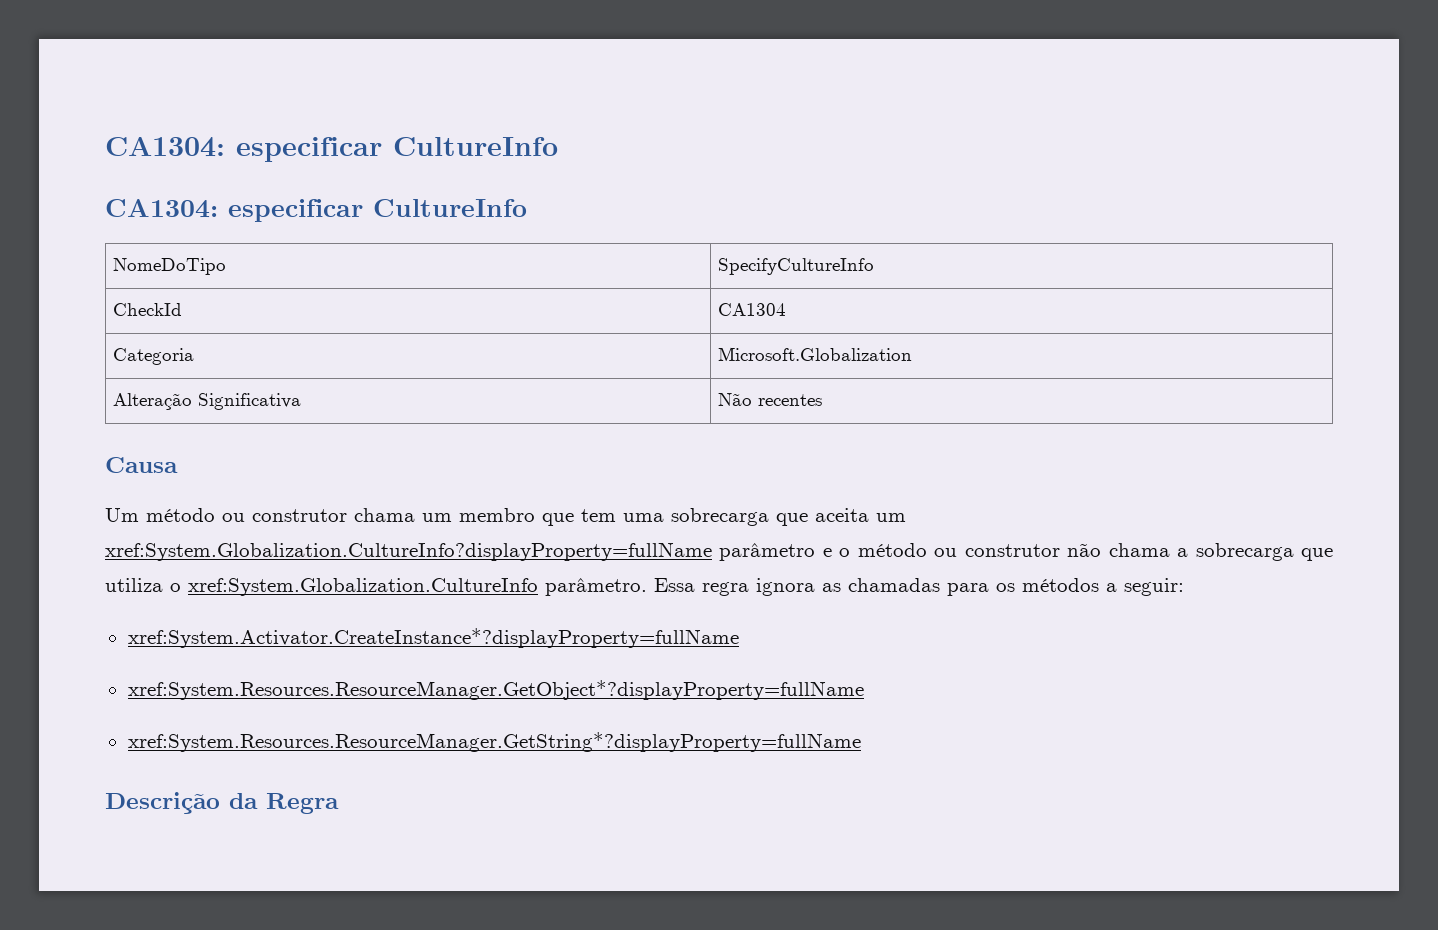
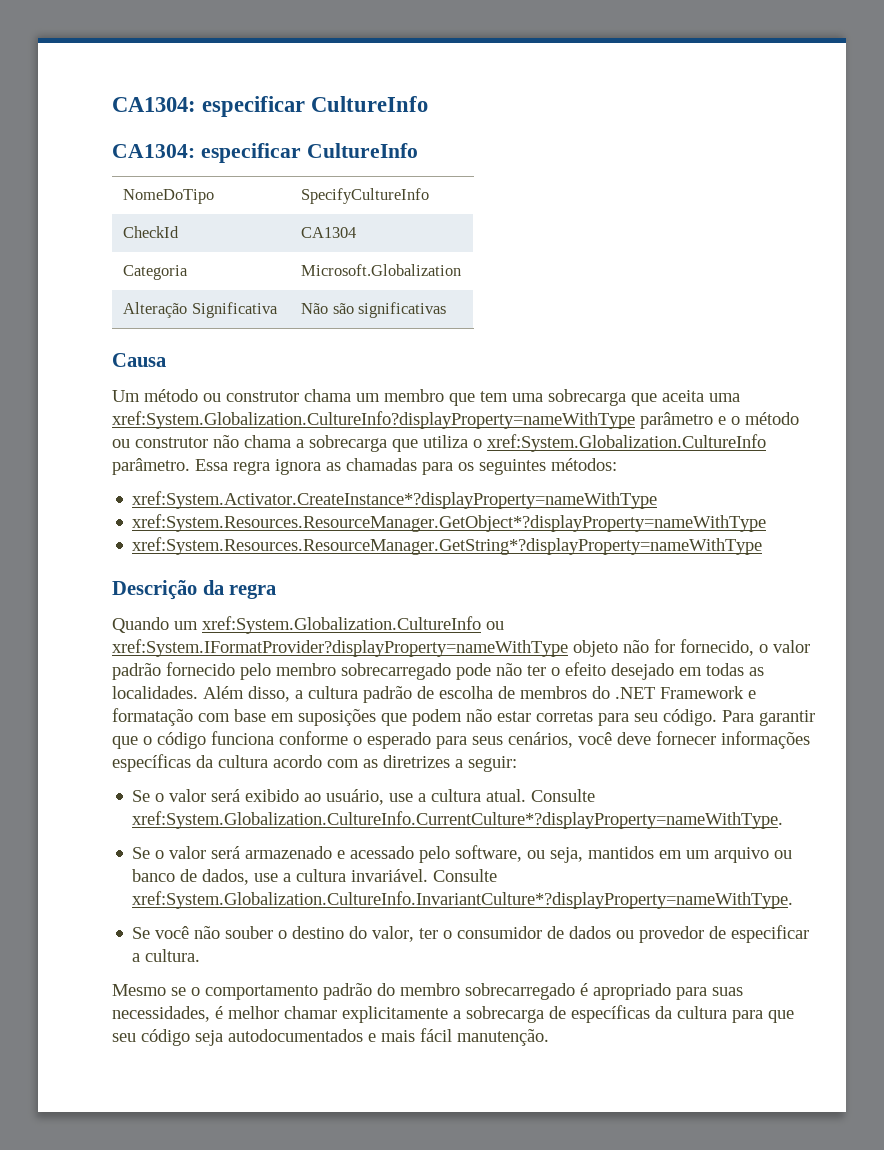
[758,394,823,406] recentes -> [332,302,447,318] são significativas
[876,513,906,522] [105,542,712,561] um xref:System.Globalization.CultureInfo?displayProperty=fullName -> [709,393,740,402] [112,411,635,429] uma xref:System.Globalization.CultureInfo?displayProperty=nameWithType
[1022,578,1184,596] [127,628,739,648] [127,680,864,700] [127,732,861,752] [105,792,339,814] métodos a seguir: // xref:System.Activator.CreateInstance*?displayProperty=fullName // xref:System.Resources.ResourceManager.GetObject*?displayProperty=fullName // xref:System.Resources.ResourceManager.GetString*?displayProperty=fullName // Descrição da Regra -> [479,458,617,475] [132,491,658,509] [132,514,767,532] [132,537,763,555] [112,580,277,600] [112,616,504,634] [112,639,810,657] [112,662,764,680] [112,686,756,703] [112,708,815,726] [112,731,810,749] [112,754,517,772] [132,789,596,805] [132,811,784,829] [132,845,793,863] [132,869,498,885] [132,891,794,909] [132,925,810,943] [132,949,201,962] [112,983,743,1000] [112,1005,794,1023] [112,1028,549,1046] seguintes métodos: // xref:System.Activator.CreateInstance*?displayProperty=nameWithType // xref:System.Resources.ResourceManager.GetObject*?displayProperty=nameWithType // xref:System.Resources.ResourceManager.GetString*?displayProperty=nameWithType // Descrição da regra // Quando um xref:System.Globalization.CultureInfo ou xref:System.IFormatProvider?displayProperty=nameWithType objeto não for fornecido, o valor padrão fornecido pelo membro sobrecarregado pode não ter o efeito desejado em todas as localidades. Além disso, a cultura padrão de escolha de membros do .NET Framework e formatação com base em suposições que podem não estar corretas para seu código. Para garantir que o código funciona conforme o esperado para seus cenários, você deve fornecer informações específicas da cultura acordo com as diretrizes a seguir: // Se o valor será exibido ao usuário, use a cultura atual. Consulte xref:System.Globalization.CultureInfo.CurrentCulture*?displayProperty=nameWithType. // Se o valor será armazenado e acessado pelo software, ou seja, mantidos em um arquivo ou banco de dados, use a cultura invariável. Consulte xref:System.Globalization.CultureInfo.InvariantCulture*?displayProperty=nameWithType. // Se você não souber o destino do valor, ter o consumidor de dados ou provedor de especificar a cultura. // Mesmo se o comportamento padrão do membro sobrecarregado é apropriado para suas necessidades, é melhor chamar explicitamente a sobrecarga de específicas da cultura para que seu código seja autodocumentados e mais fácil manutenção.

